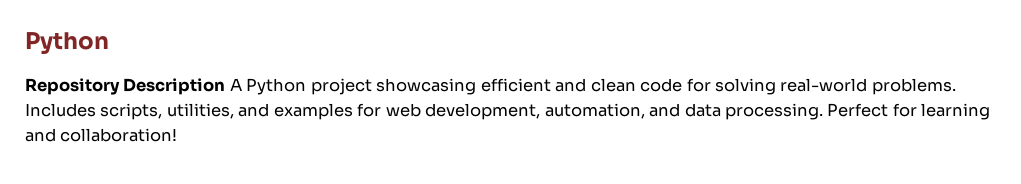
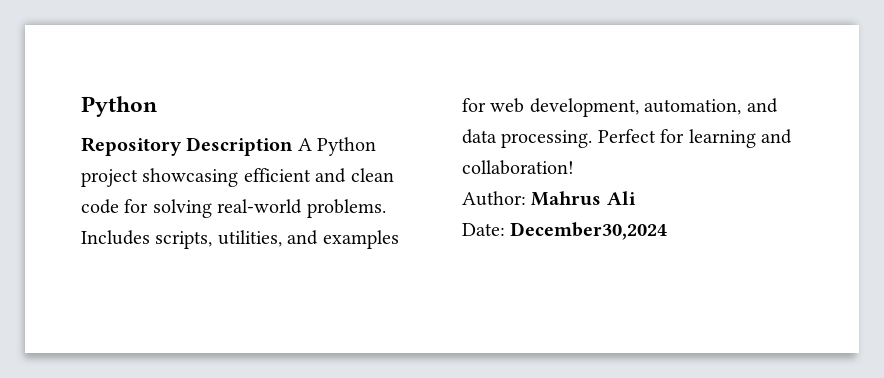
(178, 135) none -> [462,191,636,206] [462,222,668,240] // Author: Mahrus Ali // Date: December30,2024

